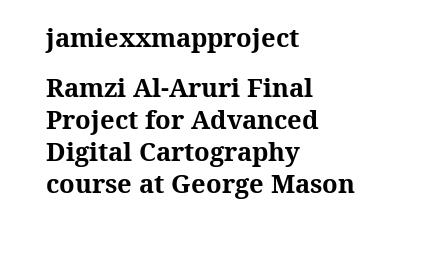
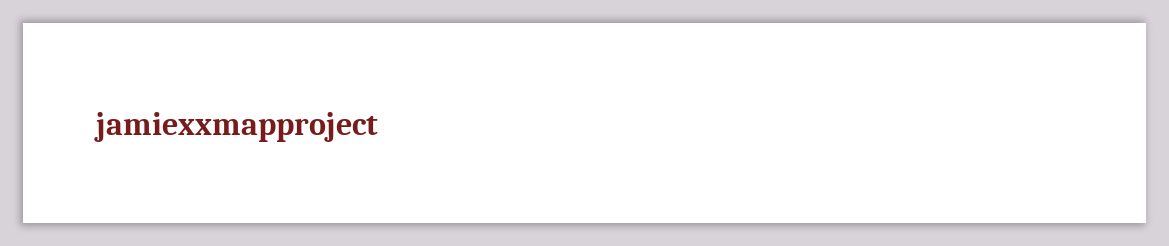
[46,78,313,97] [46,110,319,135] [46,142,300,167] [46,175,355,199] // Ramzi Al-Aruri Final Project for Advanced Digital Cartography course at George Mason -> (378, 127) none

